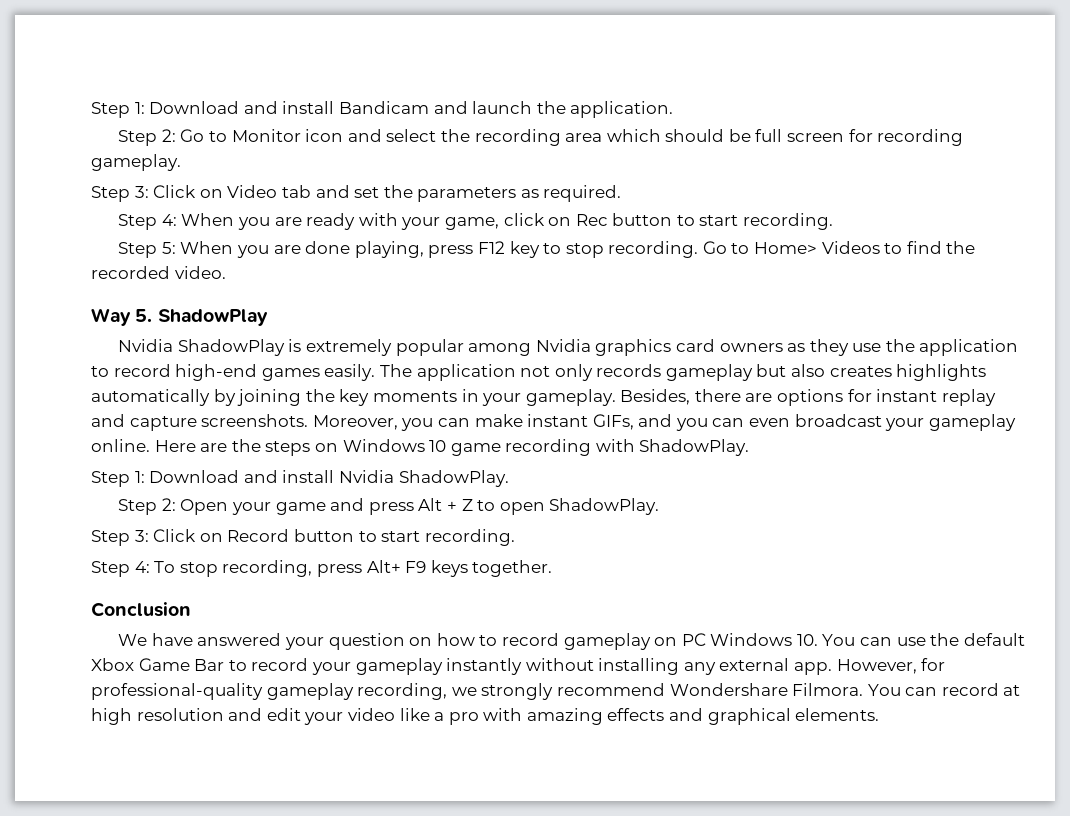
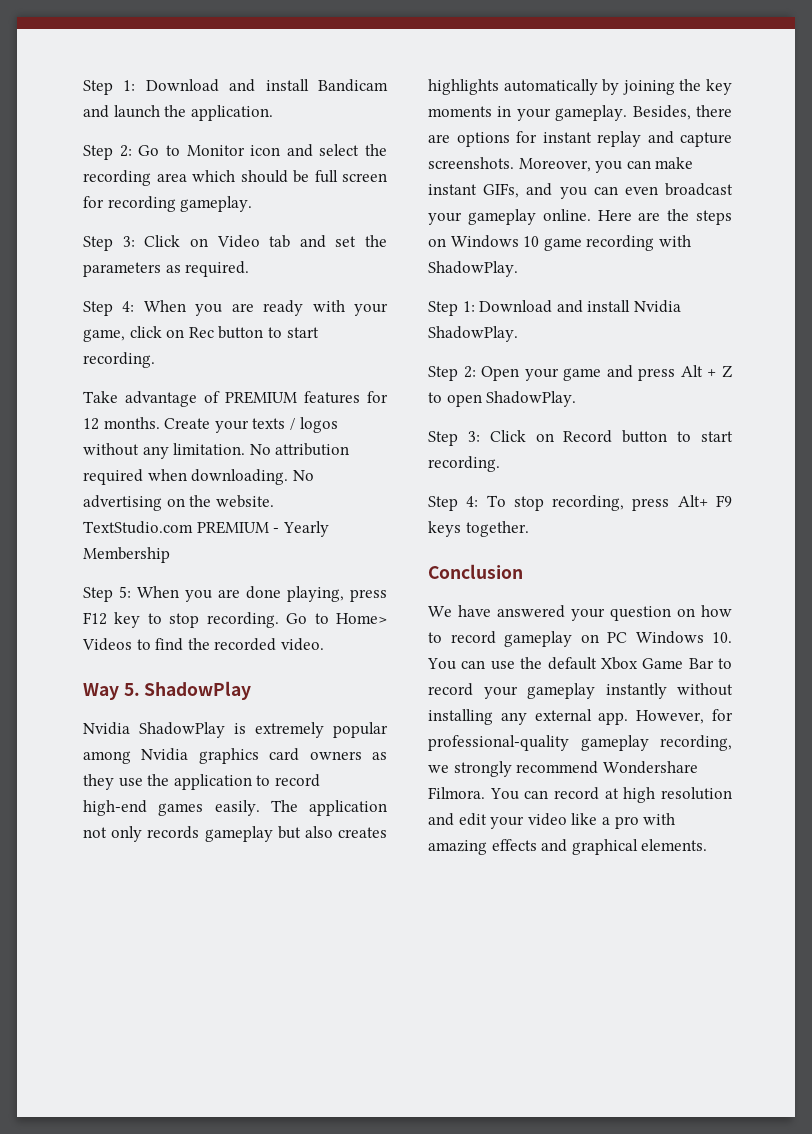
(834, 221) none -> [83,391,388,407] [83,417,338,433] [83,443,350,459] [83,469,314,485] [83,495,274,511] [83,521,329,537] [83,547,170,563] // Take advantage of PREMIUM features for 12 months. Create your texts / logos without any limitation. No attribution required when downloading. No advertising on the website. TextStudio.com PREMIUM - Yearly Membership

